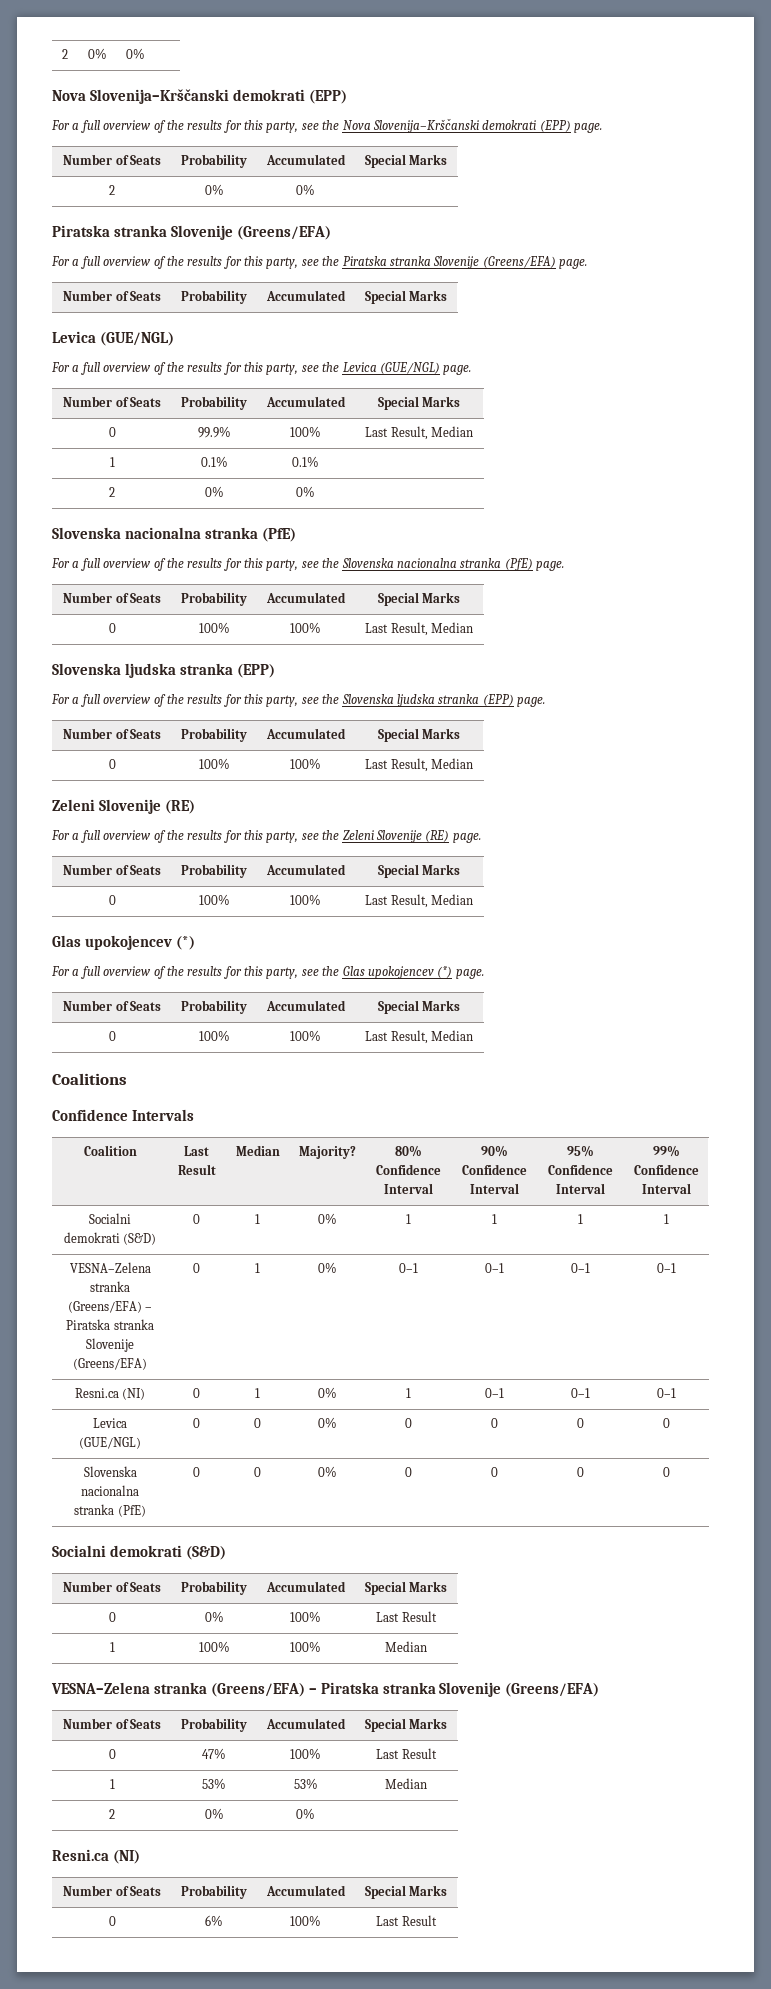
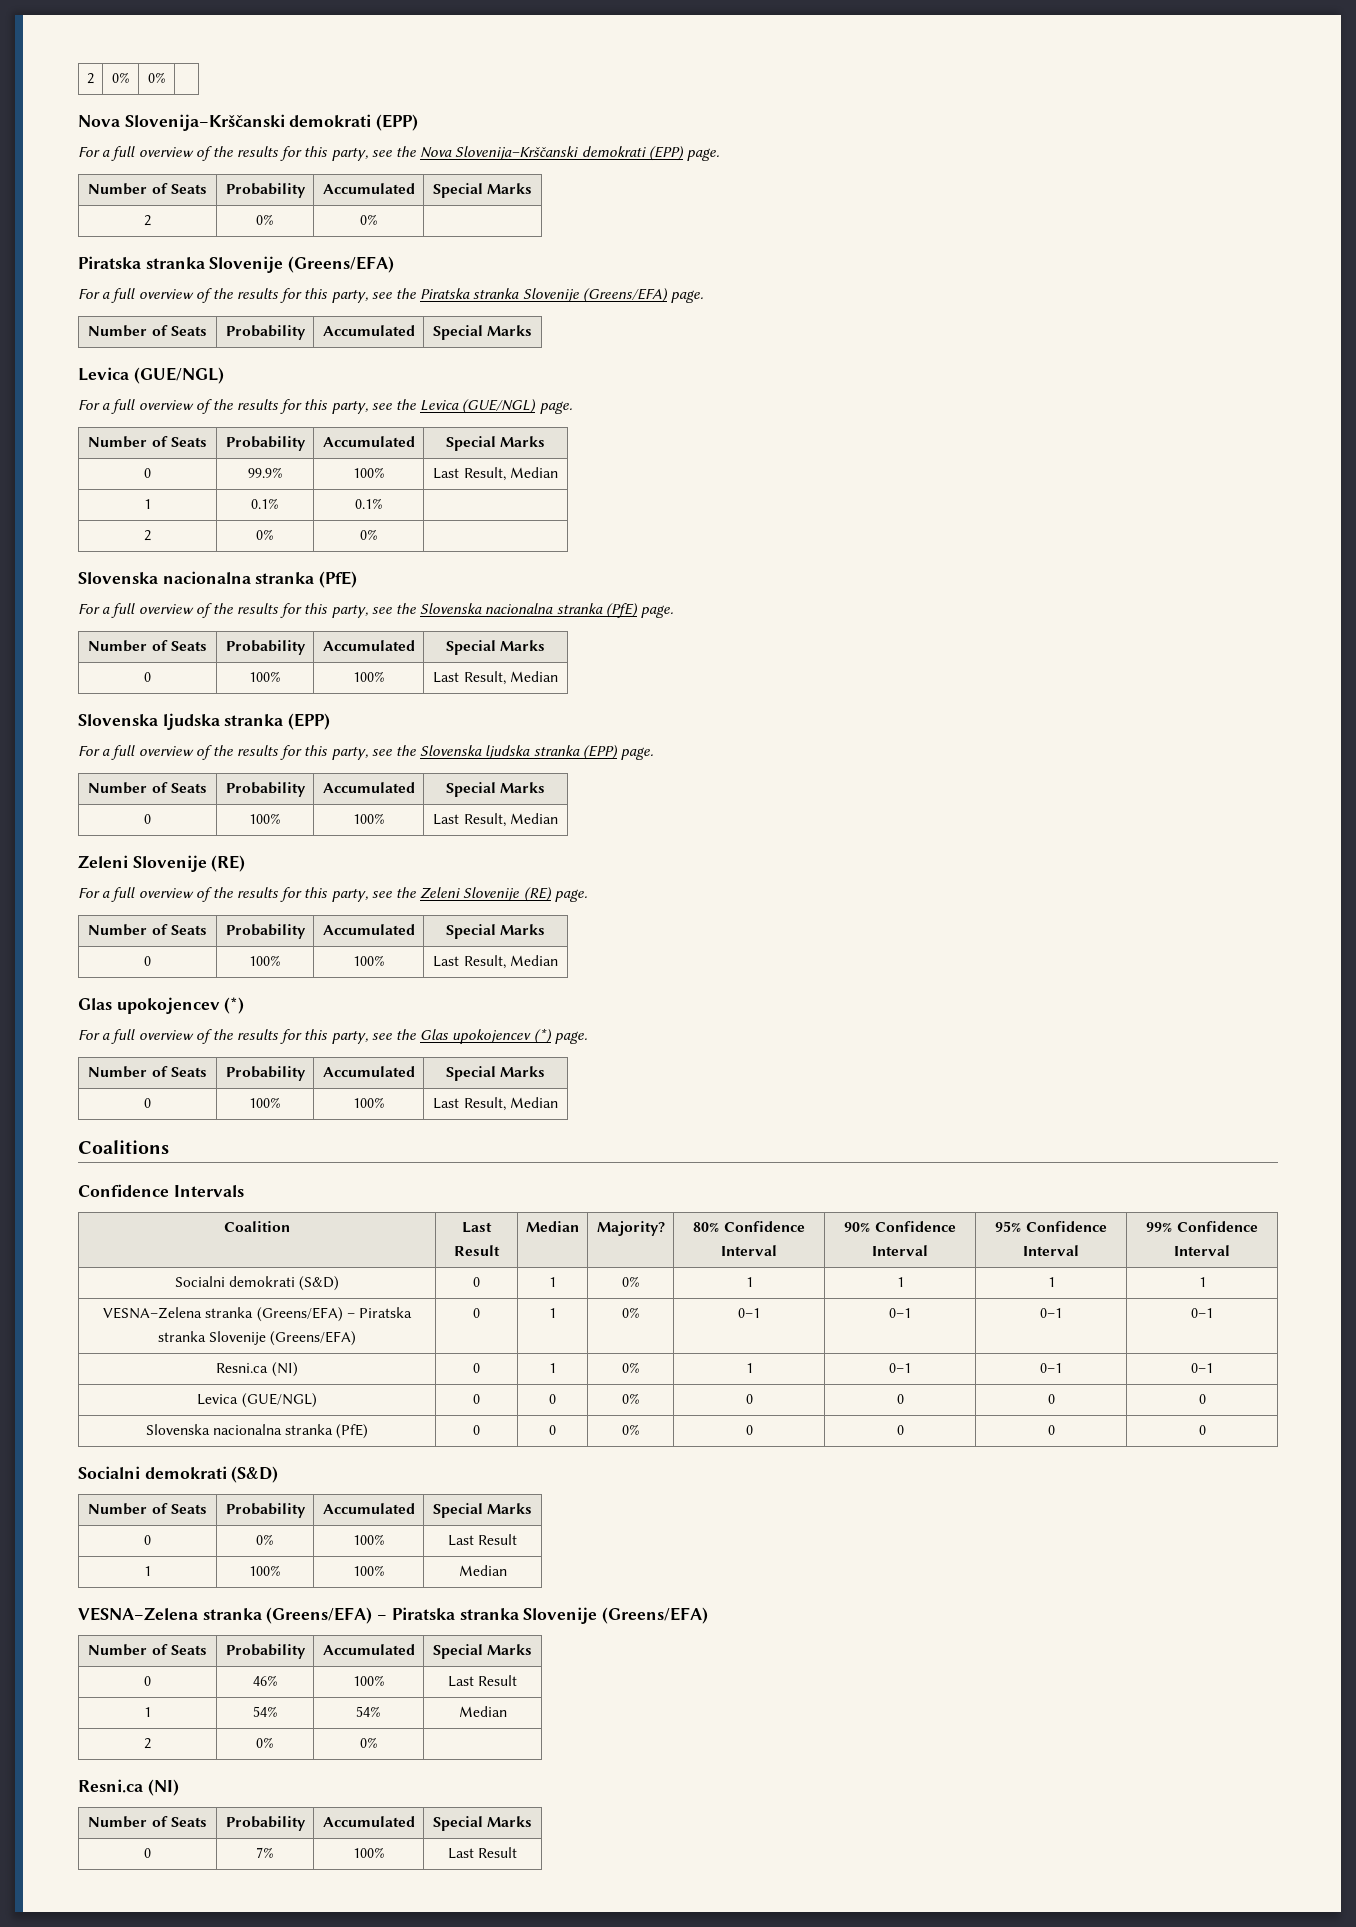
[202,1748,226,1759] [290,1748,321,1759] [376,1748,437,1759] [109,1779,115,1789] [202,1778,226,1789] [293,1778,318,1789] 47% | 100% | Last Result // 1 | 53% | 53% -> [252,1675,278,1686] [352,1675,385,1686] [447,1675,518,1687] [144,1707,151,1717] [252,1706,278,1717] [356,1706,381,1717] 46% | 100% | Last Result // 1 | 54% | 54%
[205,1915,223,1926] 6% -> [255,1847,274,1858] 7%

